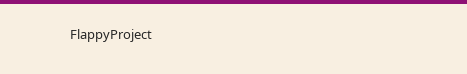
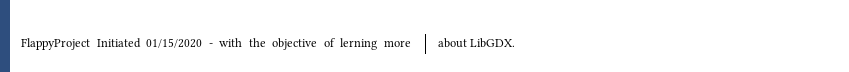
(152, 35) none -> [96,38,516,50] Initiated 01/15/2020 - with the objective of lerning more about LibGDX.

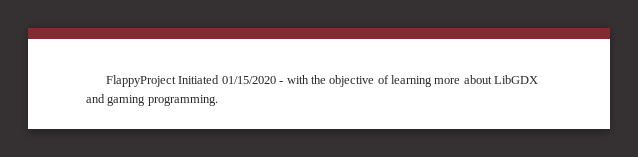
[340,38,378,50] lerning -> [391,75,433,87] learning
[470,38,516,48] LibGDX. -> [494,75,539,84] [86,94,218,106] LibGDX and gaming programming.

